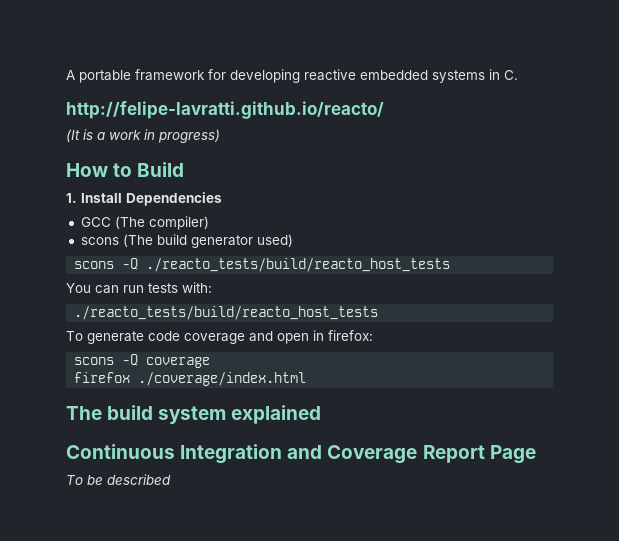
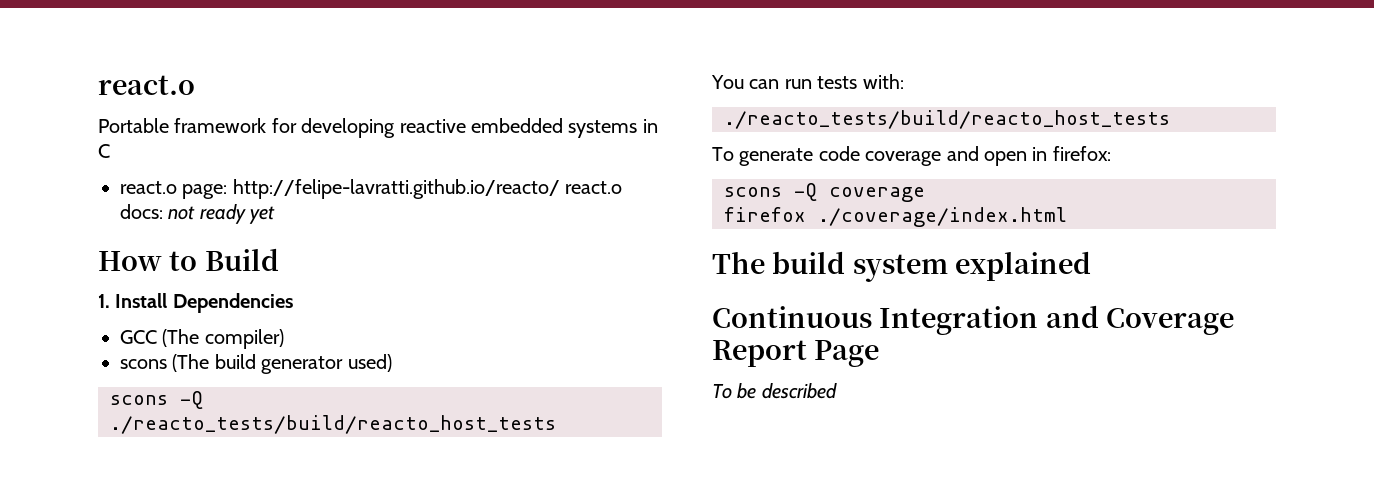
[66,70,131,83] A portable -> [98,75,195,95] [98,118,169,133] react.o // Portable
[504,70,518,80] [66,101,384,119] [66,129,220,143] C. // http://felipe-lavratti.github.io/reacto/ // (It is a work in progress) -> [98,144,110,158] [120,179,623,199] [120,204,276,224] C // react.o page: http://felipe-lavratti.github.io/reacto/ react.o docs: not ready yet

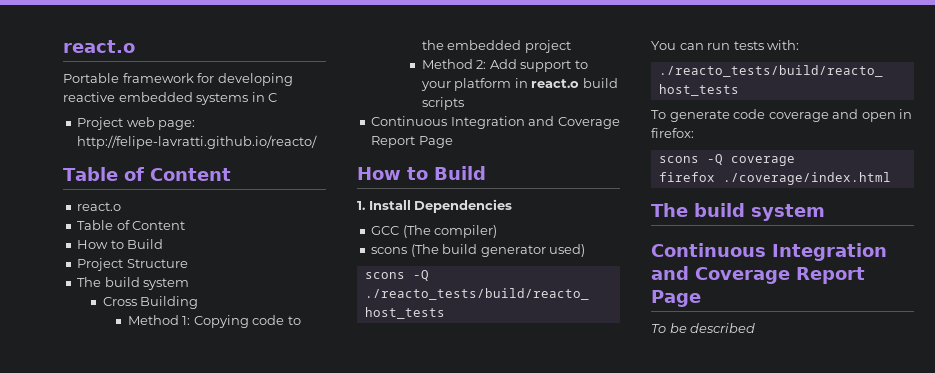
[120,181,177,194] react.o -> [77,117,155,130] Project web
[565,181,623,194] [120,204,276,224] react.o docs: not ready yet -> [63,167,231,181] [77,202,122,211] [77,220,186,230] [77,239,164,249] [77,258,188,271] [77,277,190,290] [102,296,199,309] [127,315,301,328] [421,40,571,53] [421,59,588,72] [420,78,618,91] [421,97,464,110] [371,116,620,129] [371,136,453,148] // Table of Content // react.o // Table of Content // How to Build // Project Structure // The build system // Cross Building // Method 1: Copying code to the embedded project // Method 2: Add support to your platform in react.o build scripts // Continuous Integration and Coverage Report Page
[954,251,1091,281] explained -> (825, 212) none

